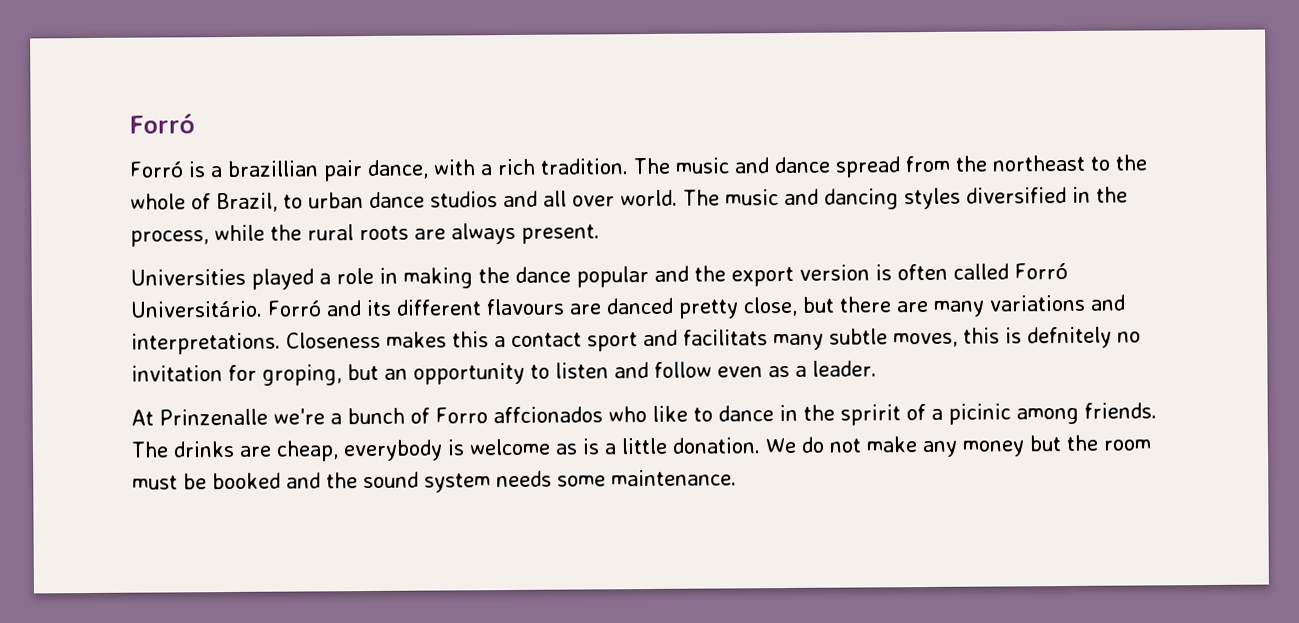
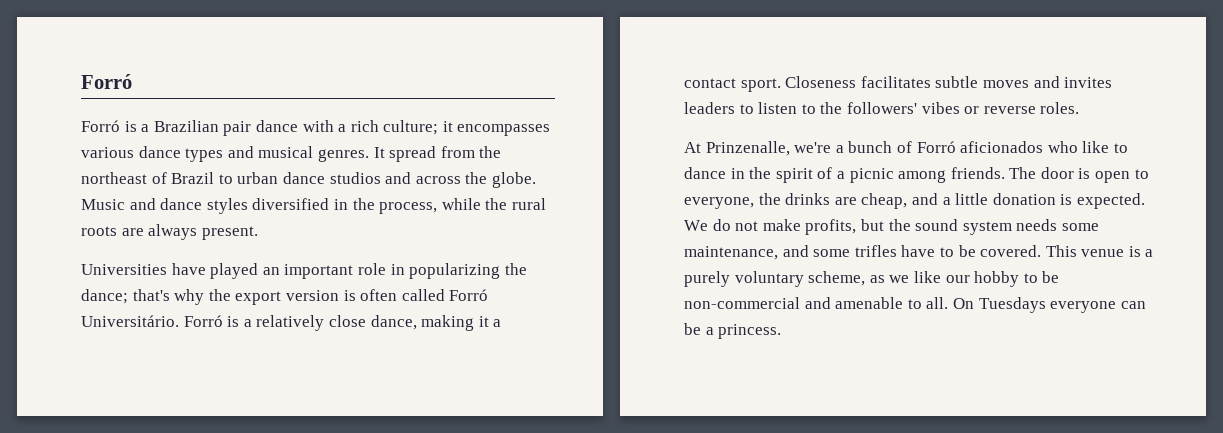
[226,154,1148,182] [130,192,278,213] brazillian pair dance, with a rich tradition. The music and dance spread from the northeast to the whole of Brazil, -> [153,120,551,136] [81,146,502,162] [81,172,215,184] Brazilian pair dance with a rich culture; it encompasses various dance types and musical genres. It spread from the northeast of Brazil
[543,188,899,210] all over world. The music and dancing -> [415,172,536,188] [81,198,203,210] across the globe. Music and dance
[251,265,689,290] played a role in making the dance popular and -> [171,263,527,279] [81,289,205,305] have played an important role in popularizing the dance; that's why
[325,294,1126,319] [131,326,1141,355] [131,360,877,386] and its different flavours are danced pretty close, but there are many variations and interpretations. Closeness makes this a contact sport and facilitats many subtle moves, this is defnitely no invitation for groping, but an opportunity to listen and follow even as a leader. -> [227,315,502,331] [684,76,1113,92] [684,102,1080,114] is a relatively close dance, making it a contact sport. Closeness facilitates subtle moves and invites leaders to listen to the followers' vibes or reverse roles.
[159,408,268,426] Prinzenalle -> [705,141,790,156] Prinzenalle,
[435,406,603,424] Forro affcionados -> [916,141,1044,153] Forró aficionados
[839,404,901,426] spririt -> [775,168,813,183] spirit
[947,403,1011,425] picinic -> [849,168,894,183] picnic
[173,434,1152,462] [132,469,737,493] drinks are cheap, everybody is welcome as is a little donation. We do not make any money but the room must be booked and the sound system needs some maintenance. -> [1040,167,1149,183] [684,193,1145,209] [684,219,1099,235] [684,245,1154,260] [684,271,1060,287] [684,297,1146,313] [684,323,782,339] door is open to everyone, the drinks are cheap, and a little donation is expected. We do not make profits, but the sound system needs some maintenance, and some trifles have to be covered. This venue is a purely voluntary scheme, as we like our hobby to be non-commercial and amenable to all. On Tuesdays everyone can be a princess.

